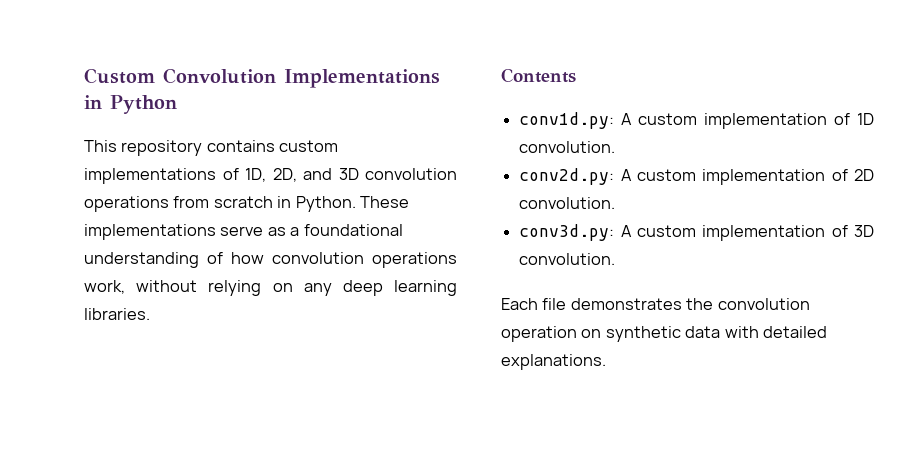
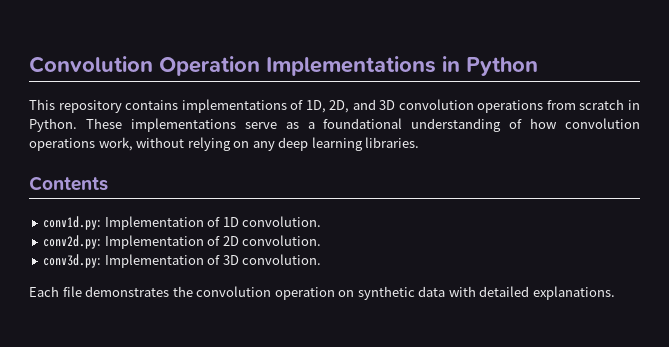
[84,68,276,84] Custom Convolution -> [29,56,260,76] Convolution Operation
[279,140,339,152] custom -> (179, 105) none
[621,113,828,129] A custom implementation -> [104,216,204,230] Implementation
[620,169,826,185] A custom implementation -> [104,235,204,249] Implementation
[620,225,826,241] A custom implementation -> [104,254,204,268] Implementation

